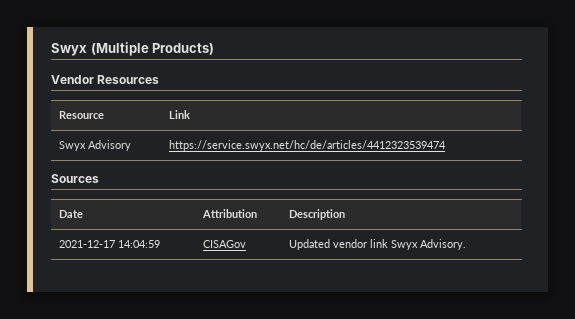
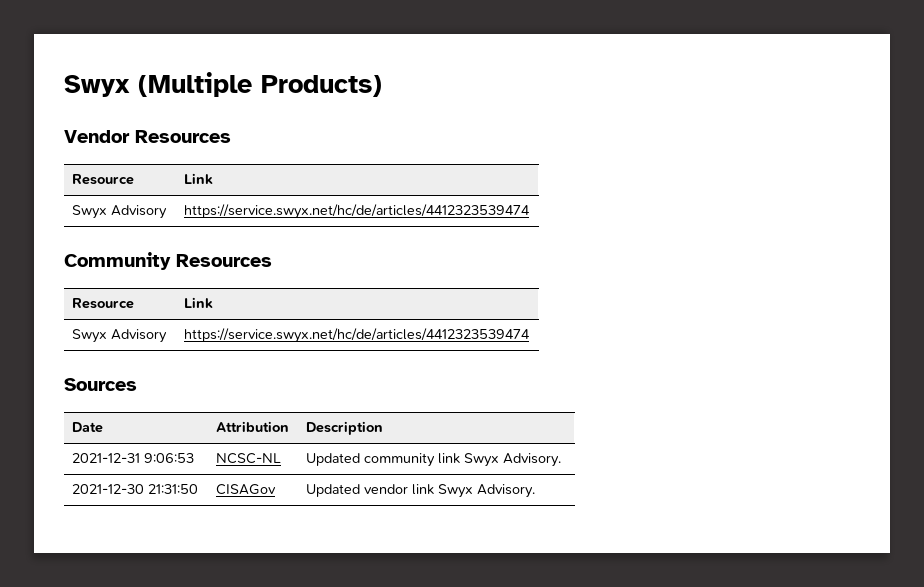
[51,174,99,183] [59,210,84,218] [202,209,258,218] [289,209,346,220] [59,240,161,248] Sources // Date | Attribution | Description // 2021-12-17 14:04:59 -> [64,252,272,270] [71,298,134,309] [183,297,213,309] [71,329,167,343] [183,328,530,343] [64,378,137,391] [71,422,103,433] [215,421,289,432] [305,421,383,435] [71,453,194,463] [215,453,281,464] [305,453,561,467] [71,484,198,494] Community Resources // Resource | Link // Swyx Advisory | https://service.swyx.net/hc/de/articles/4412323539474 // Sources // Date | Attribution | Description // 2021-12-31 9:06:53 | NCSC-NL | Updated community link Swyx Advisory. // 2021-12-30 21:31:50

